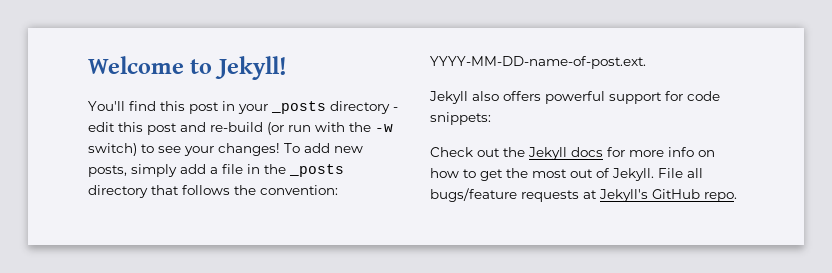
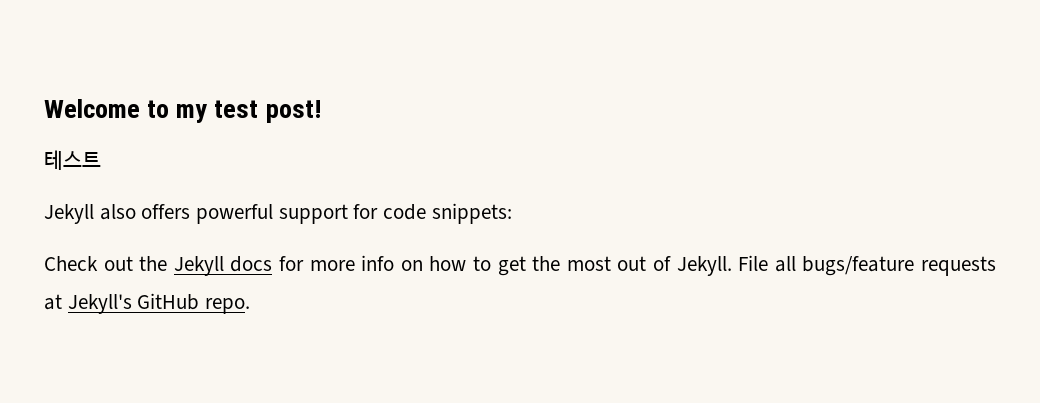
[214,56,287,80] [88,101,398,114] [88,122,393,135] [88,143,363,156] [88,164,344,177] [88,185,338,198] [430,56,646,69] Jekyll! // You'll find this post in your _posts directory - edit this post and re-build (or run with the -w switch) to see your changes! To add new posts, simply add a file in the _posts directory that follows the convention: YYYY-MM-DD-name-of-post.ext. -> [176,100,321,123] [44,150,101,170] my test post! // 테스트

